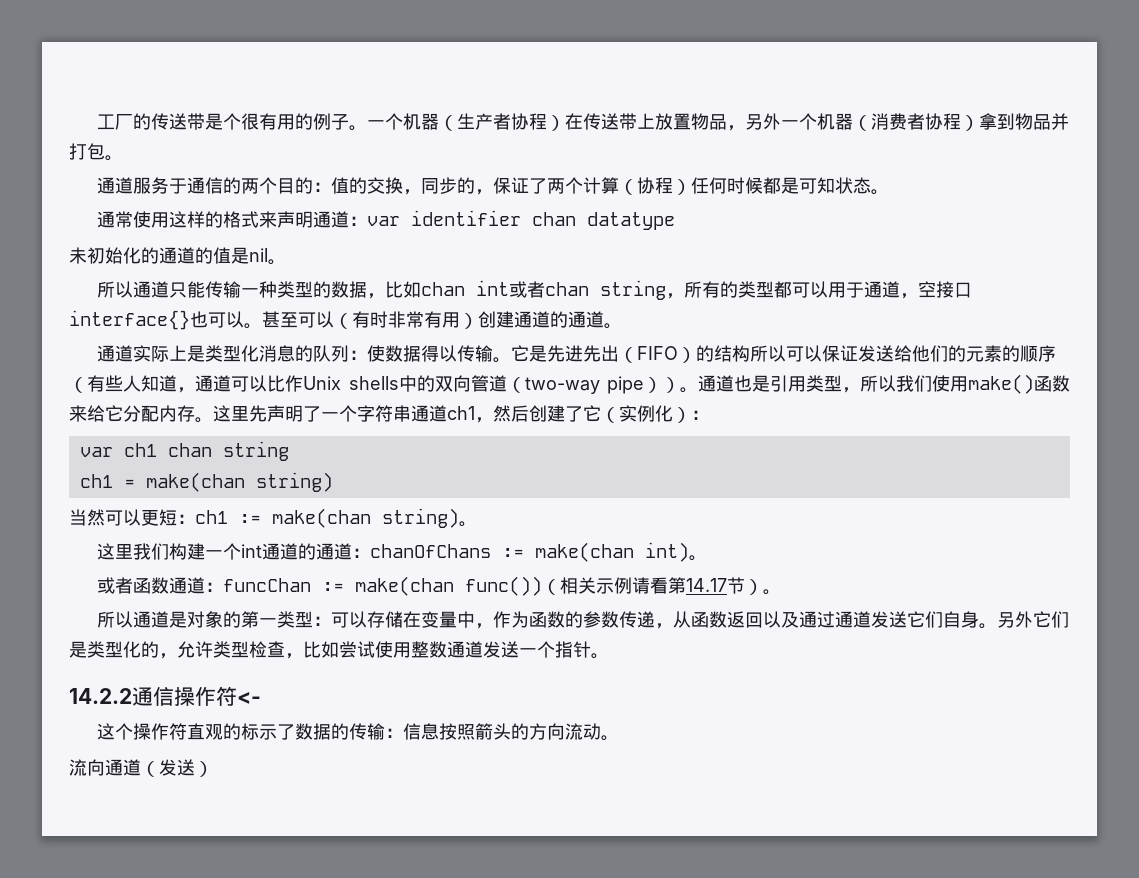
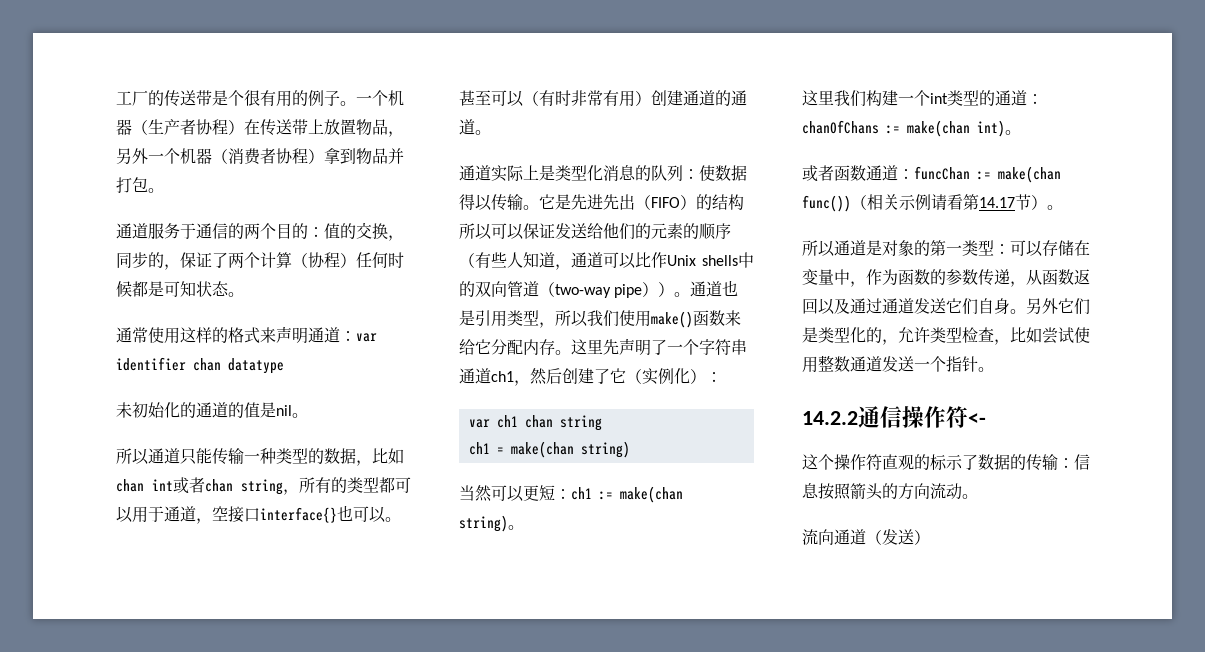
[262,543,299,560] 通道 -> [947,90,979,106] 类型

